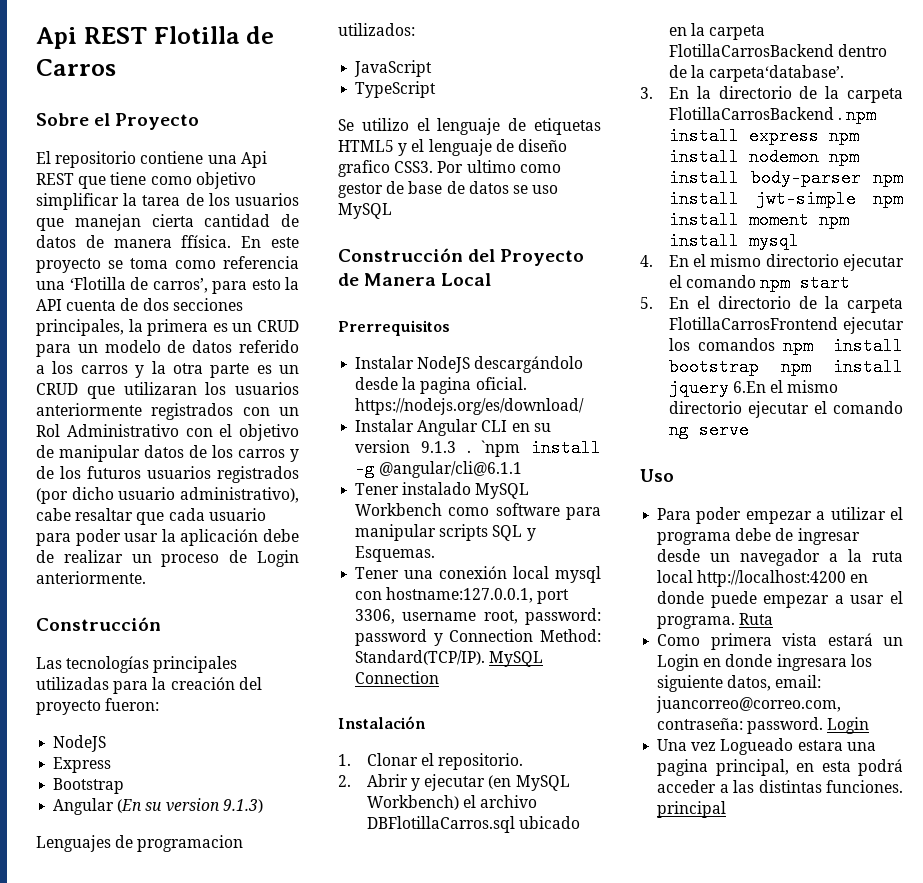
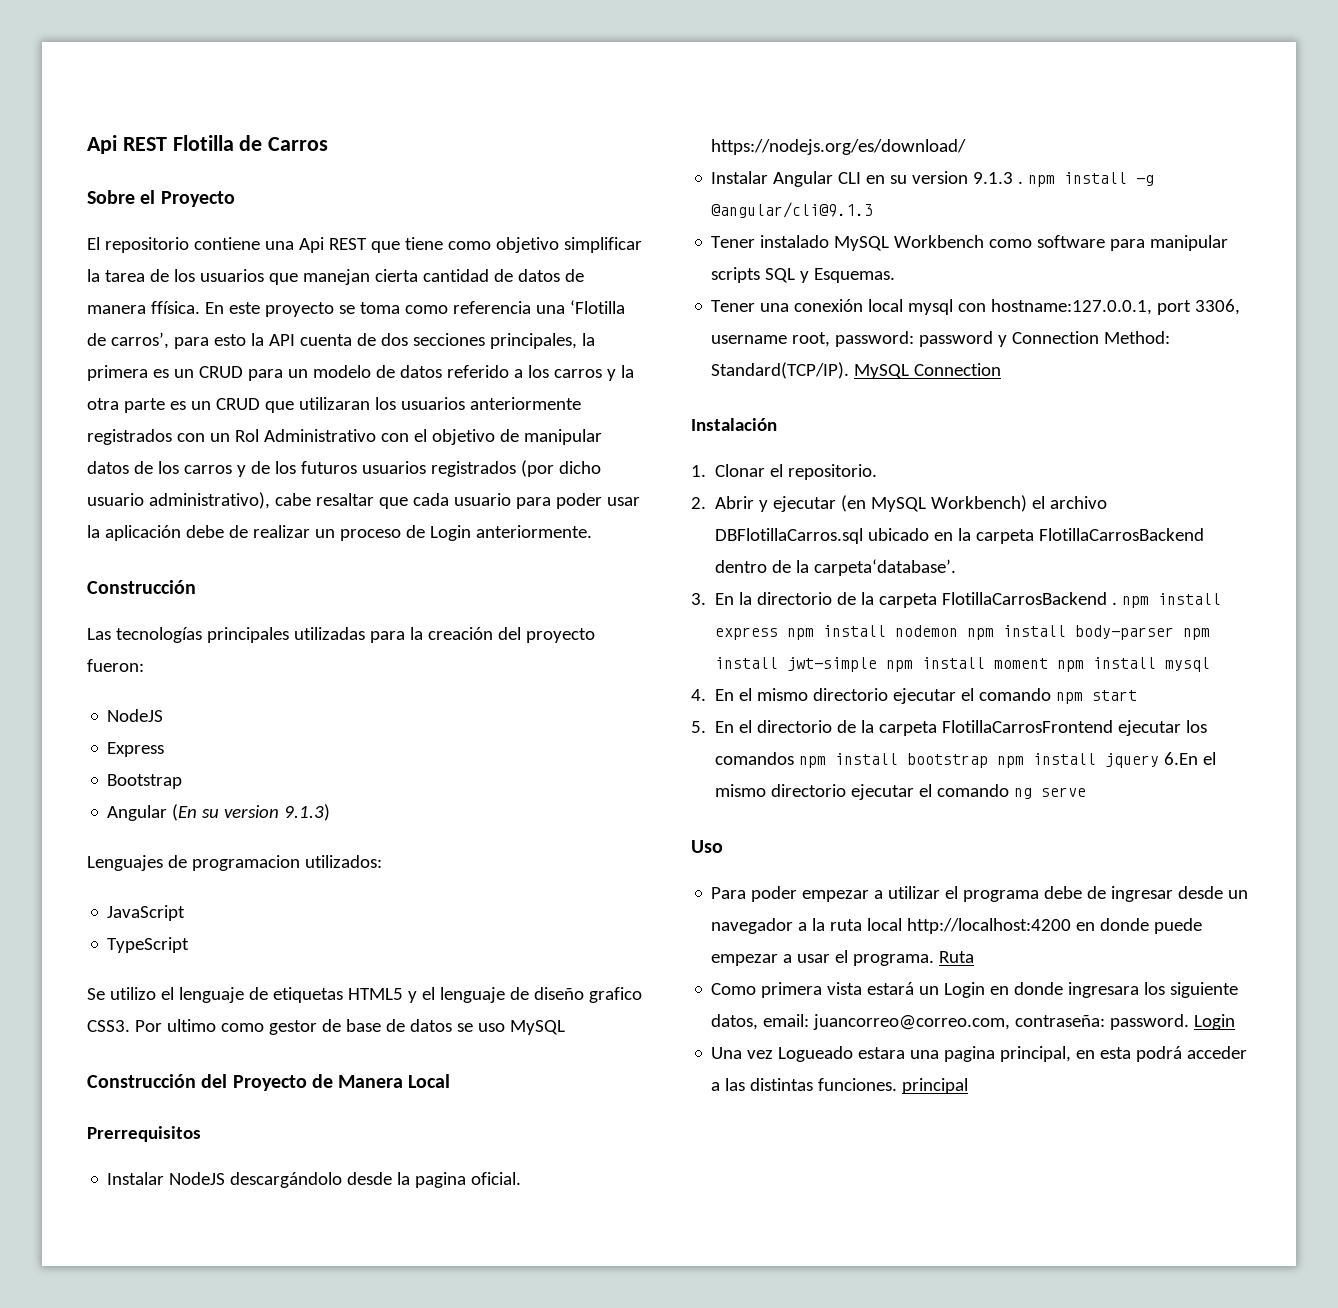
[481,440,521,457] `npm -> [1028,175,1056,187] npm
[379,461,523,478] @angular/cli@6.1.1 -> [711,202,874,218] @angular/cli@9.1.3

